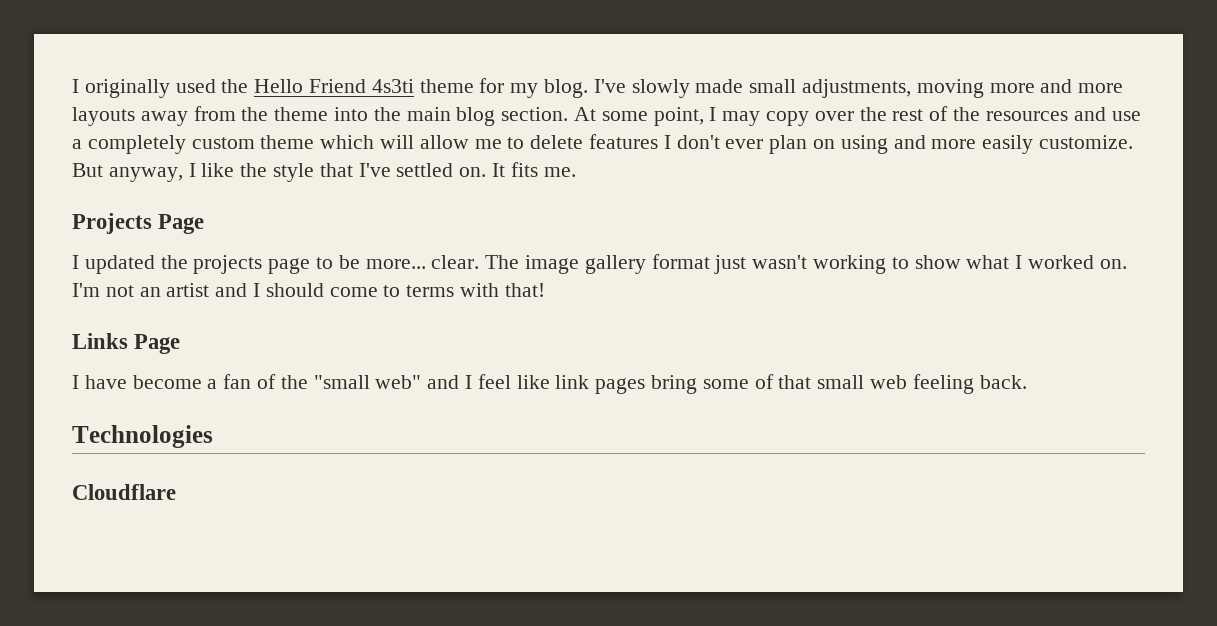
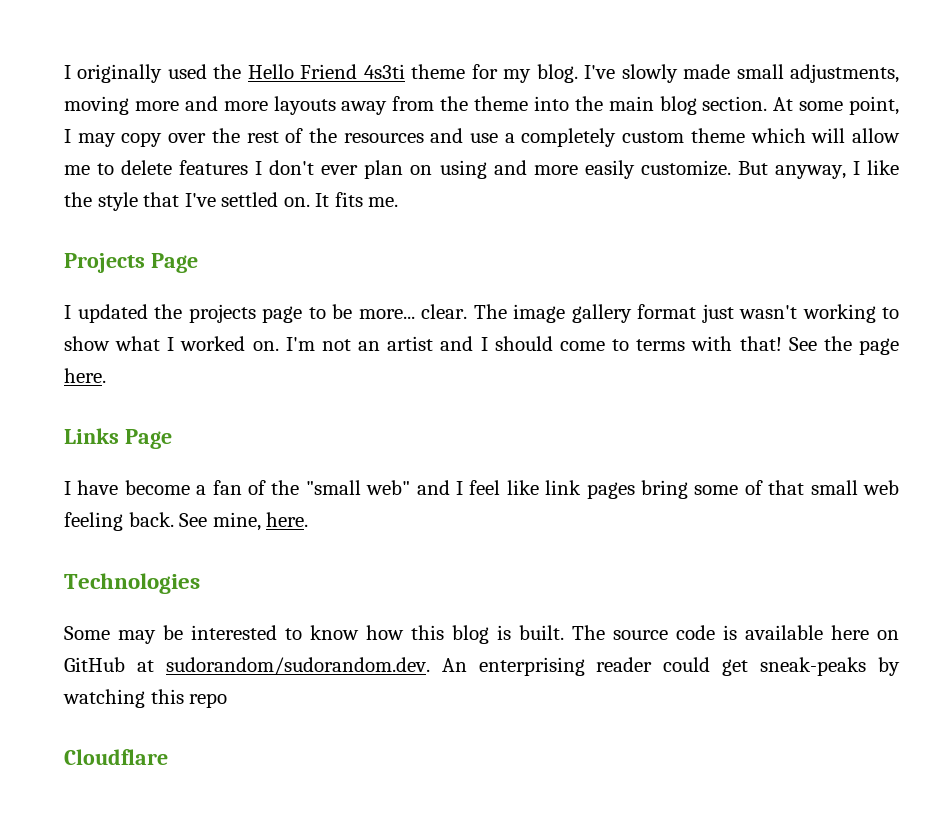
(545, 290) none -> [788,336,899,355] [64,368,106,383] See the page here.
[72,425,213,448] // Technologies -> [179,512,309,531] [64,573,200,594] [64,625,899,644] [64,657,900,676] [63,689,228,708] See mine, here. // Technologies // Some may be interested to know how this blog is built. The source code is available here on GitHub at sudorandom/sudorandom.dev. An enterprising reader could get sneak-peaks by watching this repo

